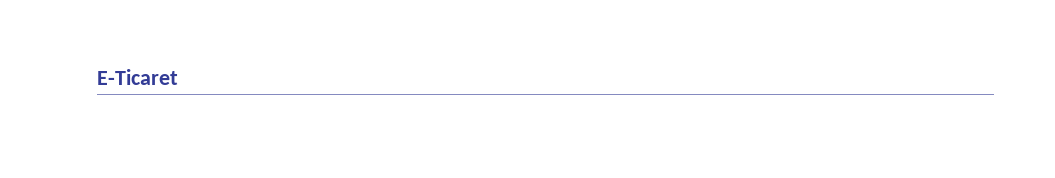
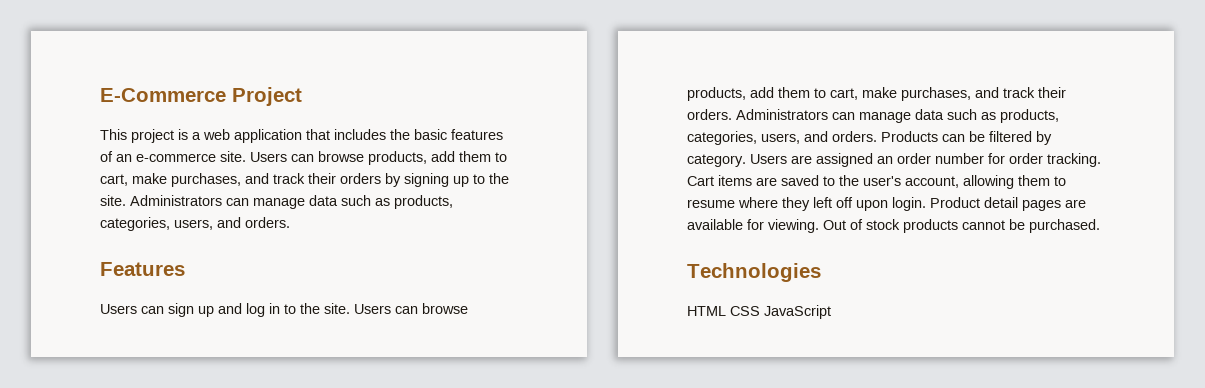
[97,69,178,85] E-Ticaret -> [100,87,302,106] [100,129,503,143] [100,151,507,165] [100,173,509,187] [100,195,453,209] [100,217,290,231] [100,262,185,276] [100,303,468,317] [687,87,1066,101] [687,109,1059,123] [687,131,1052,145] [687,153,1101,167] [687,175,1066,189] [687,197,1086,211] [687,219,1100,233] [687,263,821,282] [687,305,831,319] E-Commerce Project // This project is a web application that includes the basic features of an e-commerce site. Users can browse products, add them to cart, make purchases, and track their orders by signing up to the site. Administrators can manage data such as products, categories, users, and orders. // Features // Users can sign up and log in to the site. Users can browse products, add them to cart, make purchases, and track their orders. Administrators can manage data such as products, categories, users, and orders. Products can be filtered by category. Users are assigned an order number for order tracking. Cart items are saved to the user's account, allowing them to resume where they left off upon login. Product detail pages are available for viewing. Out of stock products cannot be purchased. // Technologies // HTML CSS JavaScript

